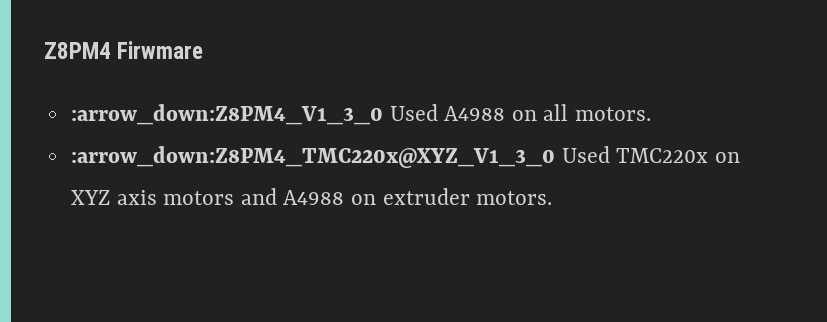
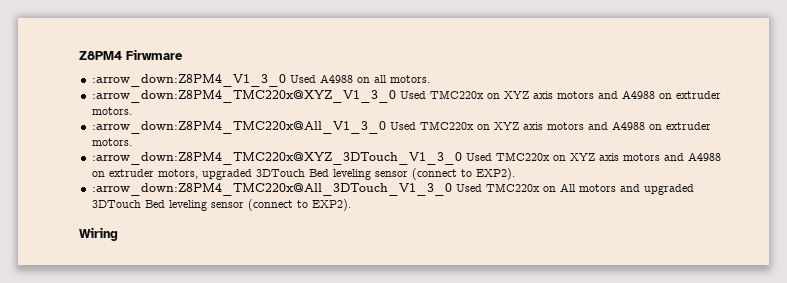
(553, 198) none -> [91,121,711,134] [91,138,132,146] [91,152,721,165] [91,168,515,180] [91,183,694,196] [91,199,351,211] [79,227,118,241] // :arrow_down:Z8PM4_TMC220x@All_V1_3_0 Used TMC220x on XYZ axis motors and A4988 on extruder motors. // :arrow_down:Z8PM4_TMC220x@XYZ_3DTouch_V1_3_0 Used TMC220x on XYZ axis motors and A4988 on extruder motors, upgraded 3DTouch Bed leveling sensor (connect to EXP2). // :arrow_down:Z8PM4_TMC220x@All_3DTouch_V1_3_0 Used TMC220x on All motors and upgraded 3DTouch Bed leveling sensor (connect to EXP2). // Wiring

